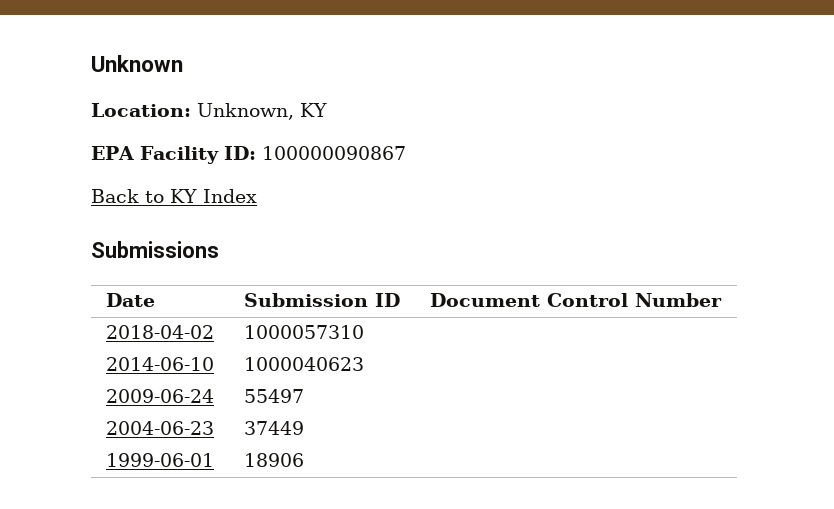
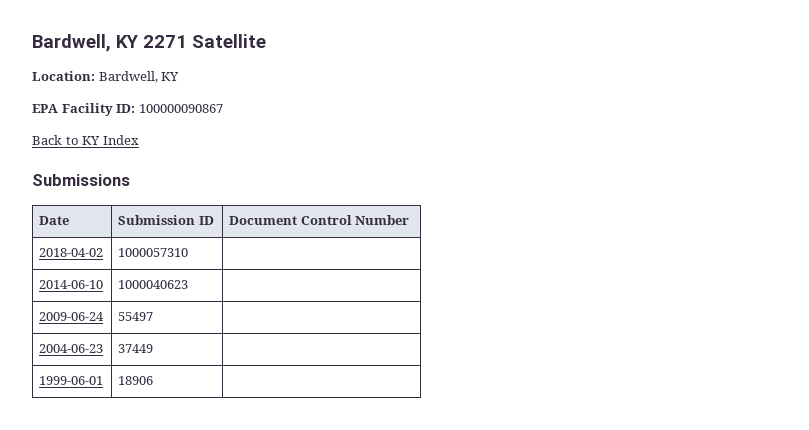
[91,55,183,72] Unknown -> [32,34,266,52] Bardwell, KY 2271 Satellite
[197,103,294,120] Unknown, -> [98,71,158,83] Bardwell,

